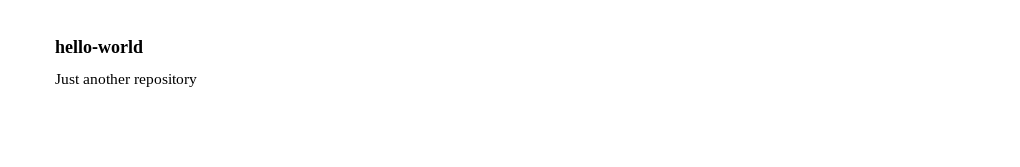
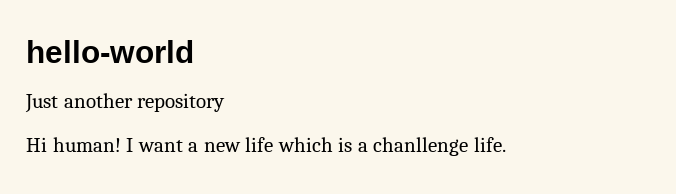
(198, 80) none -> [26,137,506,156] // Hi human! I want a new life which is a chanllenge life.

